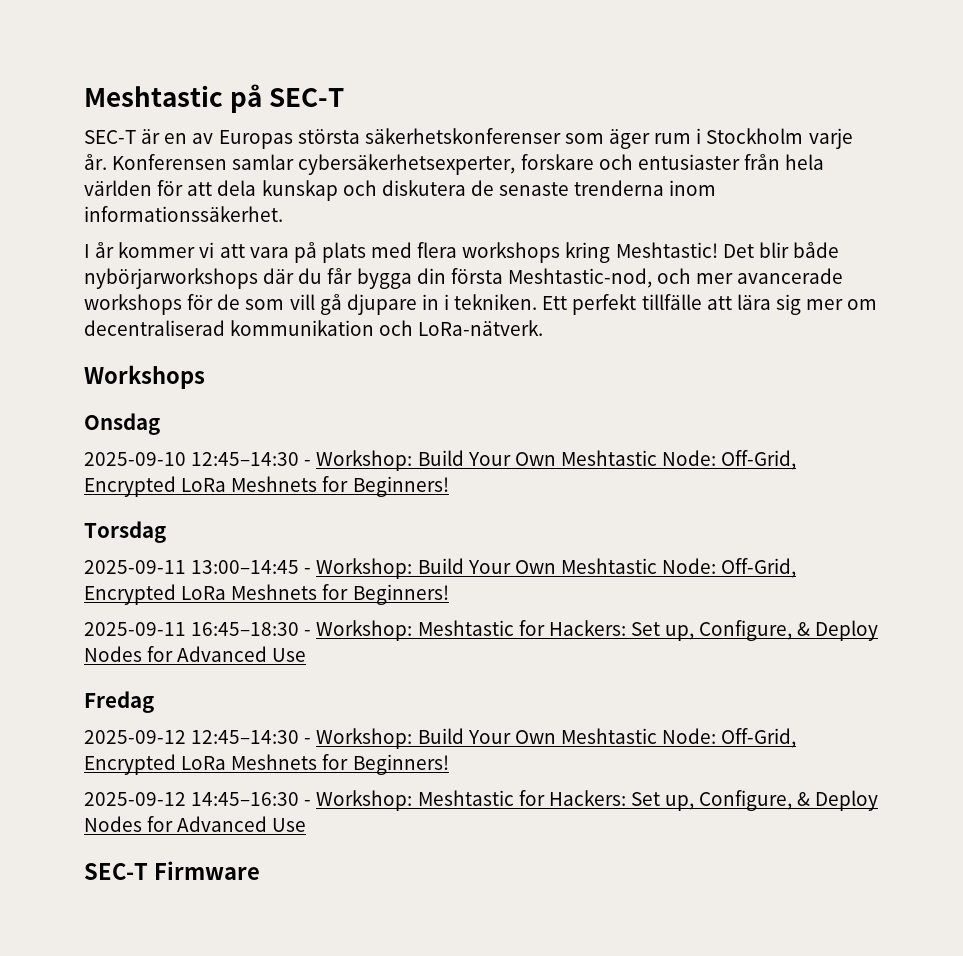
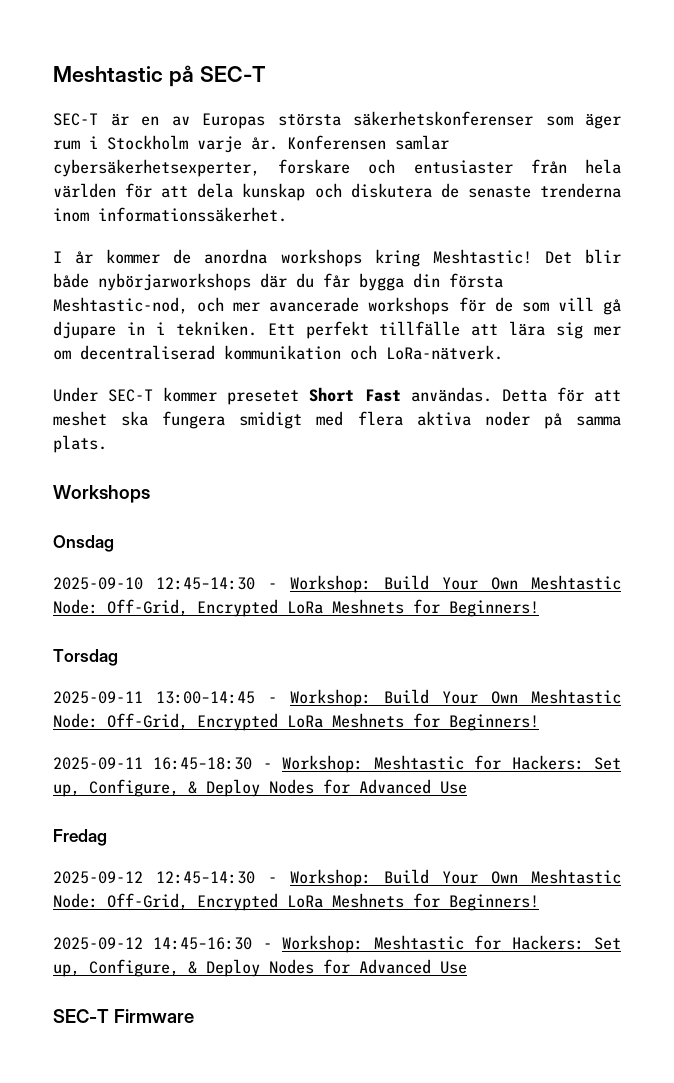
[199,242,458,263] vi att vara på plats med flera -> [173,249,268,264] de anordna
(544, 328) none -> [53,387,621,405] [53,411,621,429] [53,435,107,453] // Under SEC-T kommer presetet Short Fast användas. Detta för att meshet ska fungera smidigt med flera aktiva noder på samma plats.

